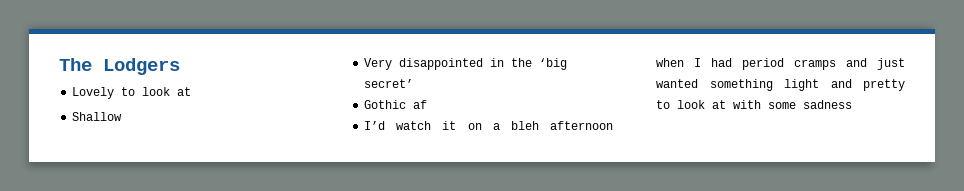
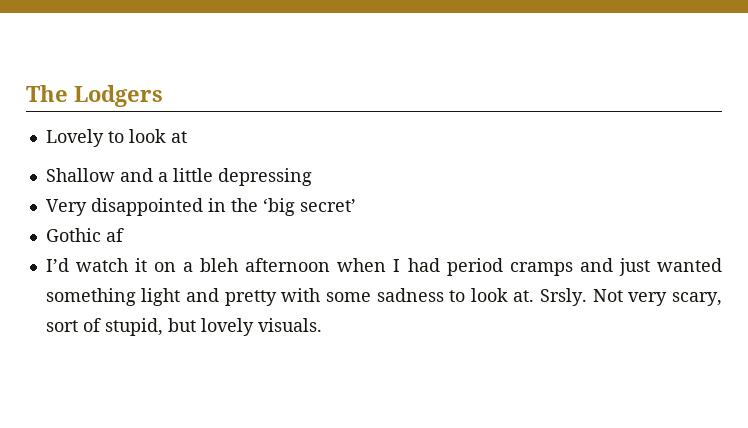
(123, 116) none -> [119,168,312,186] and a little depressing
[656,100,853,109] to look at with some sadness -> [281,288,723,306] [45,318,322,336] with some sadness to look at. Srsly. Not very scary, sort of stupid, but lovely visuals.

